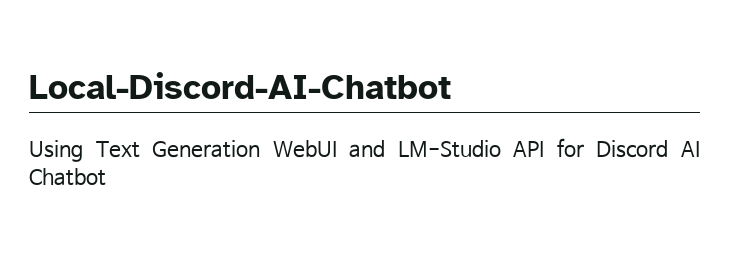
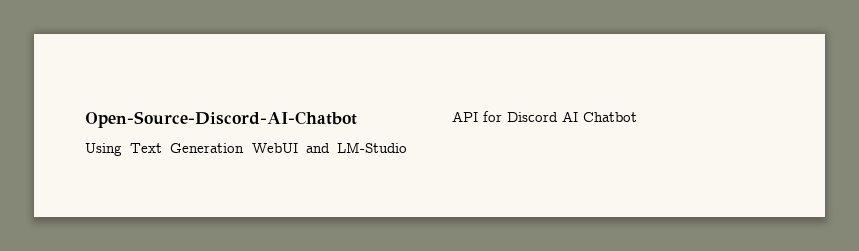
[29,72,451,99] Local-Discord-AI-Chatbot -> [85,111,357,128] Open-Source-Discord-AI-Chatbot

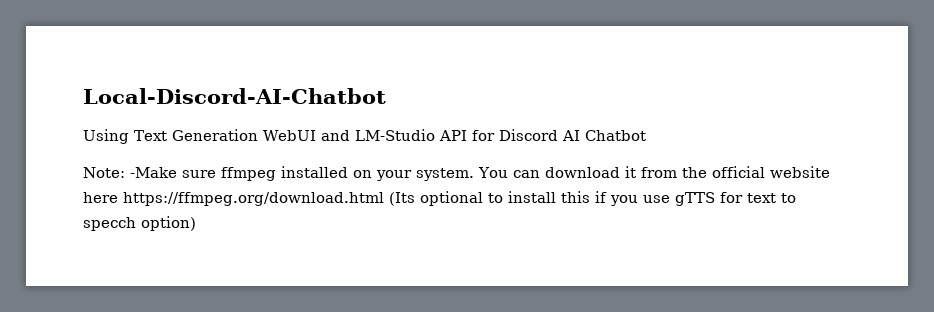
[85,111,357,128] Open-Source-Discord-AI-Chatbot -> [83,88,386,104] Local-Discord-AI-Chatbot
(637, 117) none -> [83,166,830,181] [83,191,796,206] [83,216,196,231] // Note: -Make sure ffmpeg installed on your system. You can download it from the official website here https://ffmpeg.org/download.html (Its optional to install this if you use gTTS for text to specch option)

